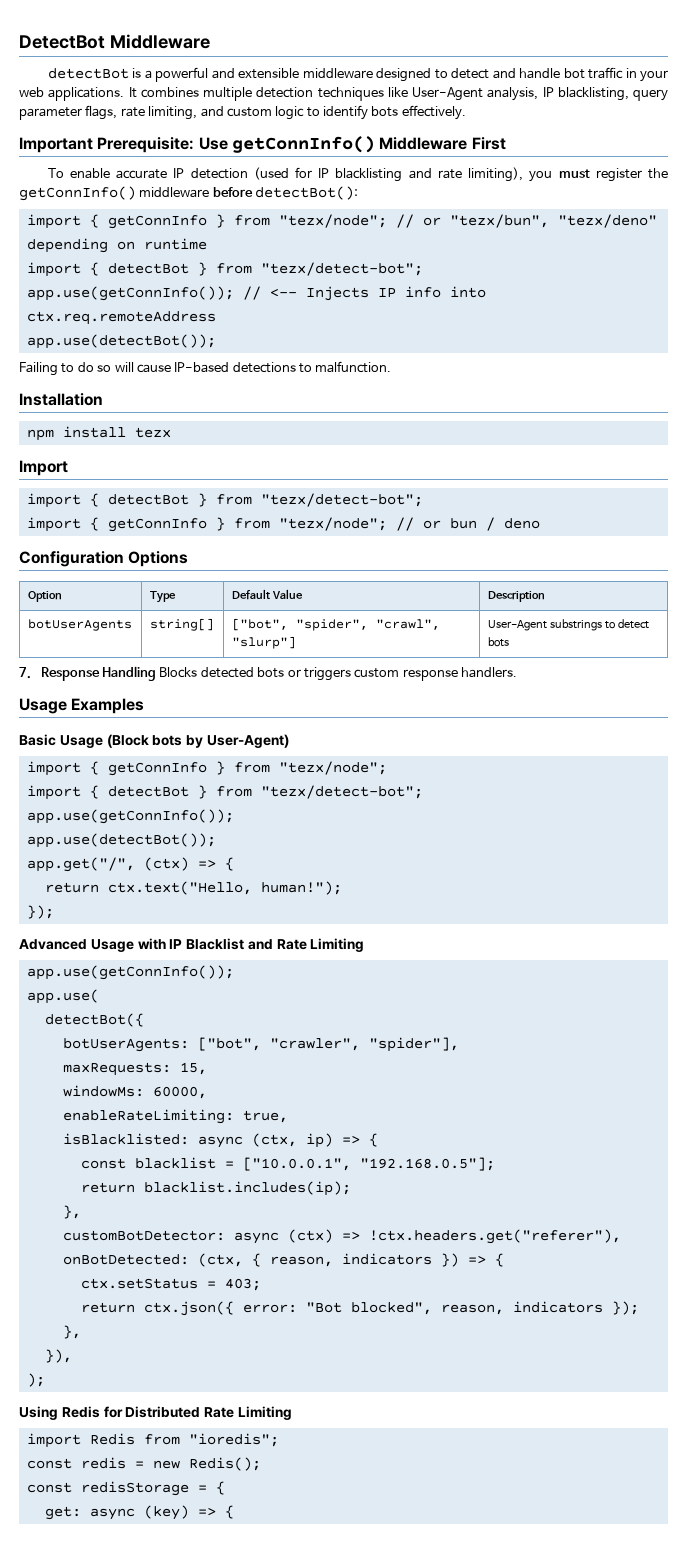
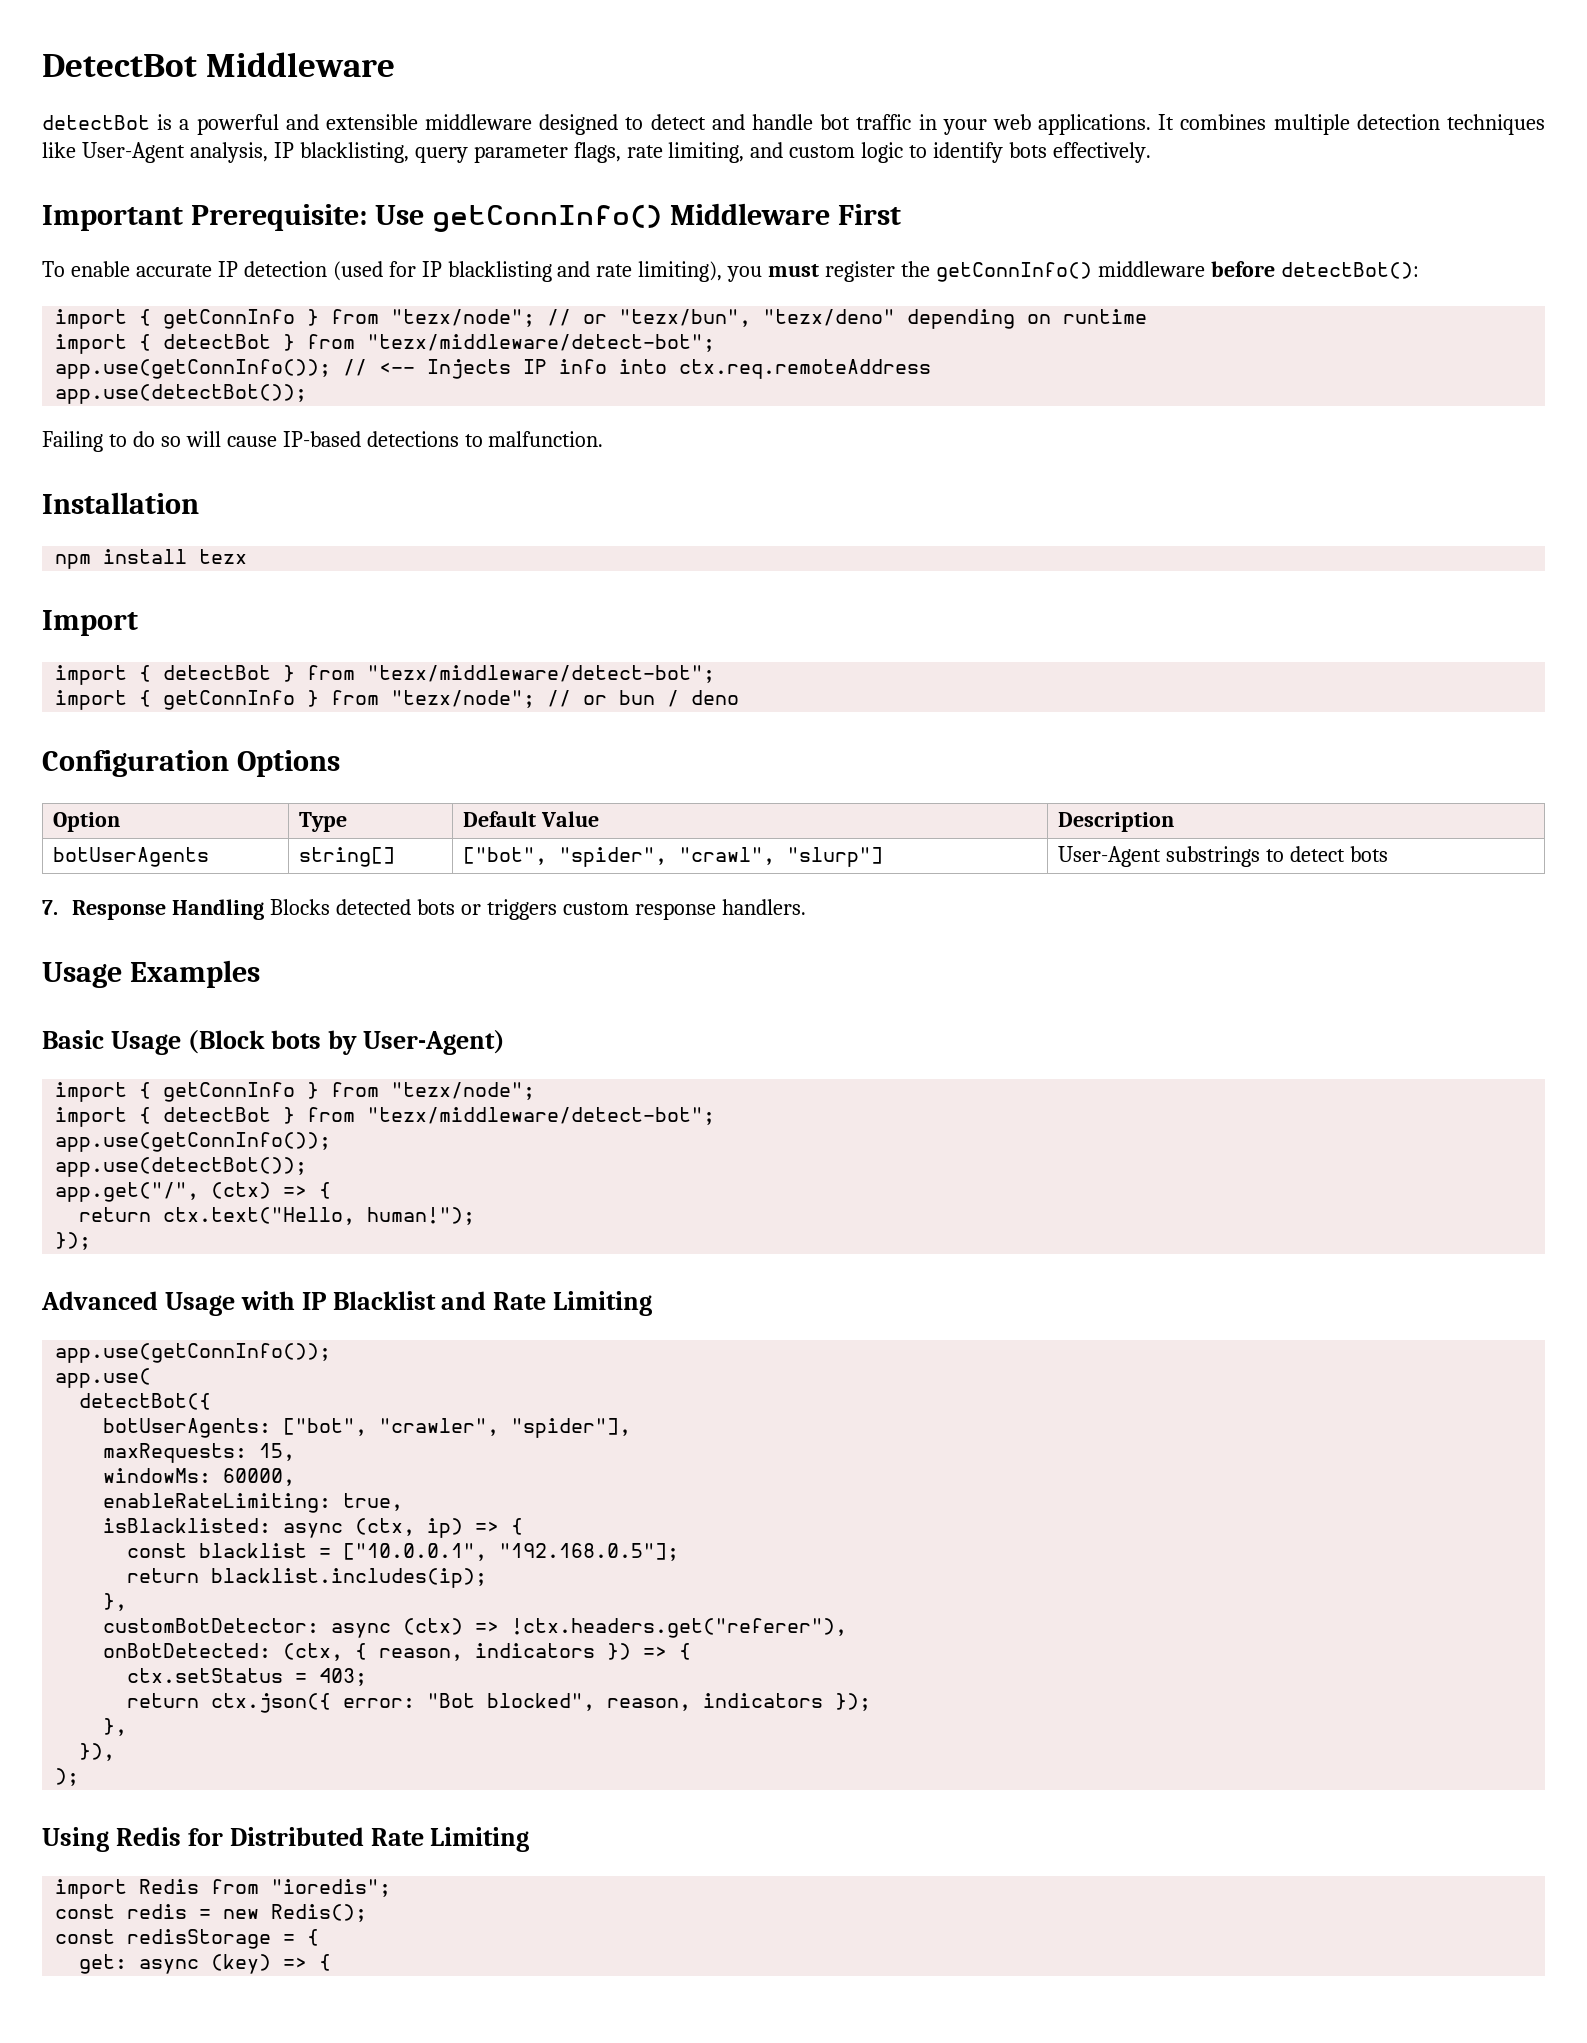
[260,262,423,276] "tezx/detect-bot"; -> [367,334,716,352] "tezx/middleware/detect-bot";
[260,493,423,507] "tezx/detect-bot"; -> [367,665,716,683] "tezx/middleware/detect-bot";
[260,785,423,799] "tezx/detect-bot"; -> [367,1107,716,1125] "tezx/middleware/detect-bot";

